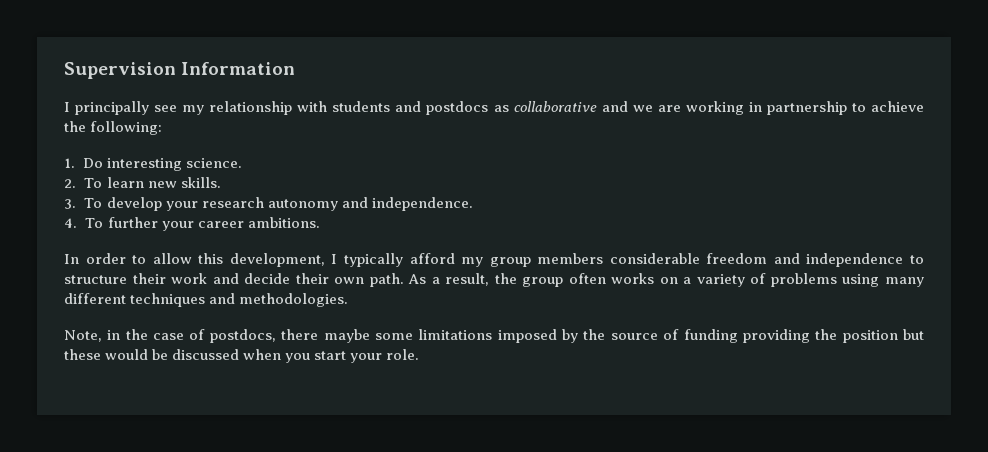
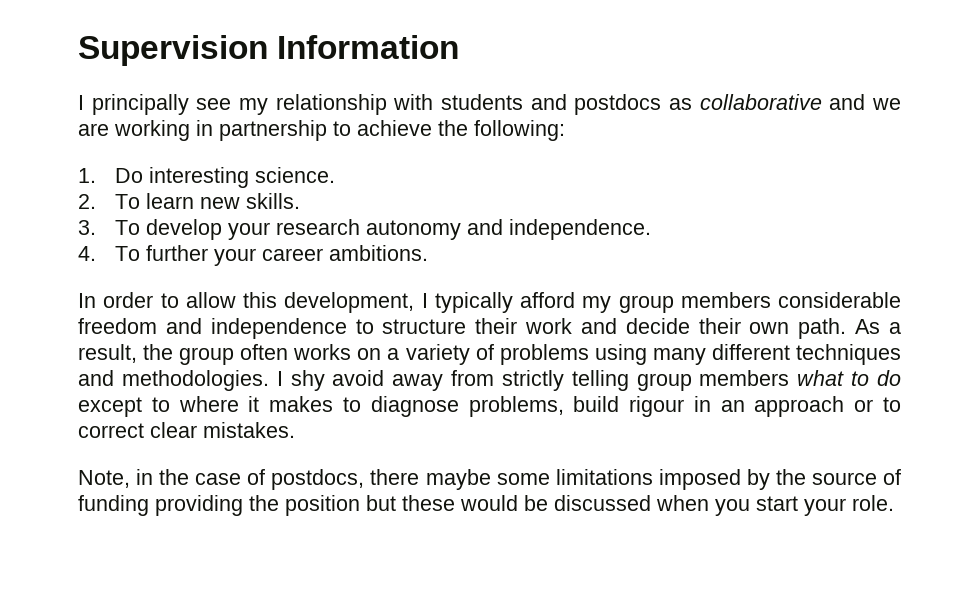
(349, 300) none -> [276,370,901,391] [78,396,902,417] [78,422,295,438] I shy avoid away from strictly telling group members what to do except to where it makes to diagnose problems, build rigour in an approach or to correct clear mistakes.

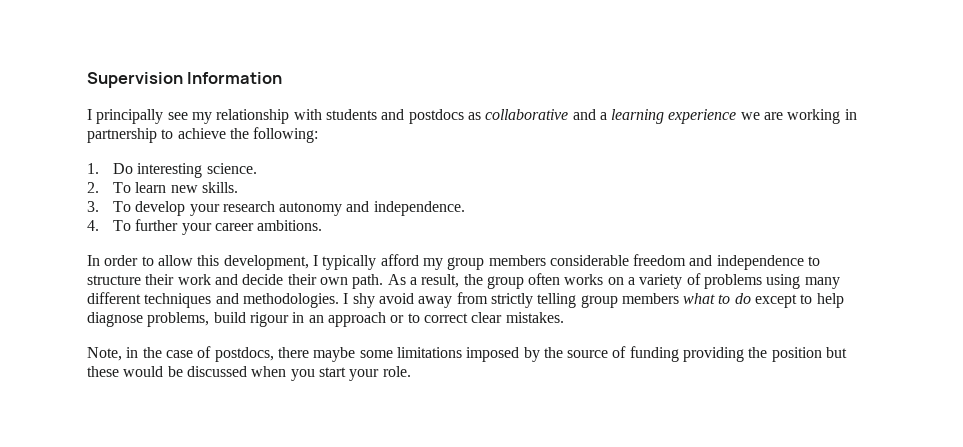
(866, 102) none -> [599,109,737,124] a learning experience
[178,396,361,412] where it makes to -> [816,293,844,308] help

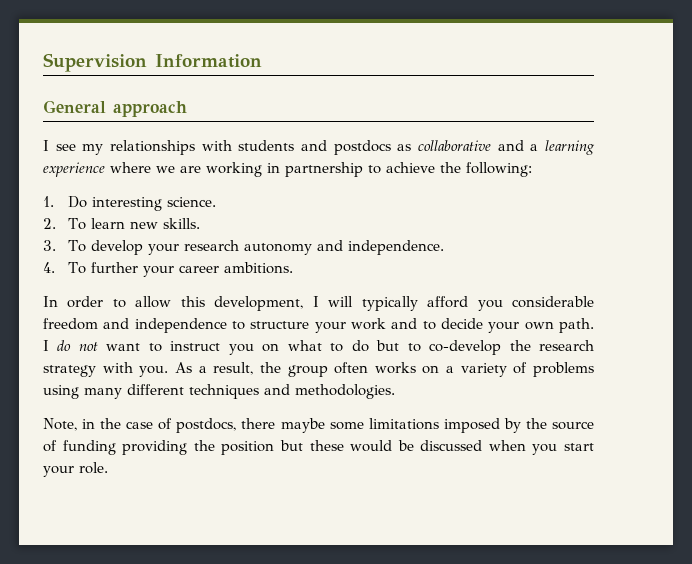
[87,109,164,124] // I principally -> [43,100,187,117] [43,140,49,151] // General approach // I
[216,109,290,124] relationship -> [110,140,195,155] relationships
(737, 116) none -> [110,162,151,173] where
(318, 260) none -> [328,296,354,307] will
[422,255,546,270] my group members -> [477,300,503,311] you
[145,274,175,285] their -> [314,322,346,333] your
[242,274,384,289] decide their own path. -> [422,318,594,333] [43,340,594,355] [43,362,169,377] to decide your own path. I do not want to instruct you on what to do but to co-develop the research strategy with you.
[343,292,844,308] [87,312,564,327] I shy avoid away from strictly telling group members what to do except to help diagnose problems, build rigour in an approach or to correct clear mistakes. -> (395, 391) none

